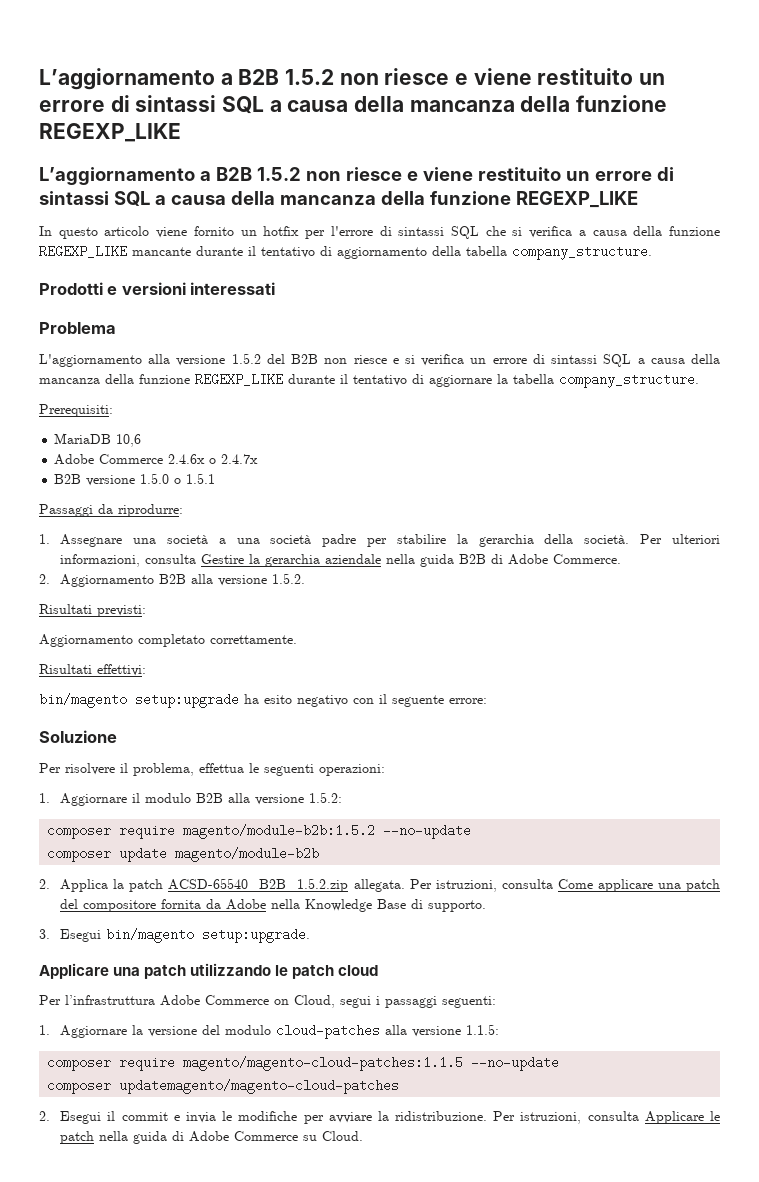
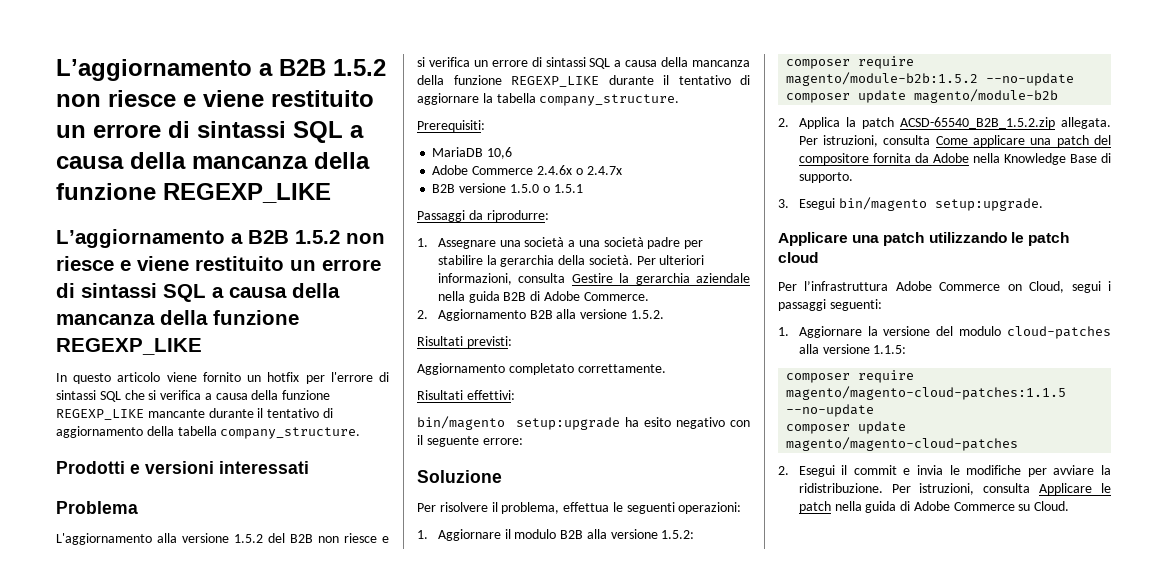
[119,1079,400,1094] updatemagento/magento-cloud-patches -> [858,421,907,434] [786,437,1019,451] update magento/magento-cloud-patches

